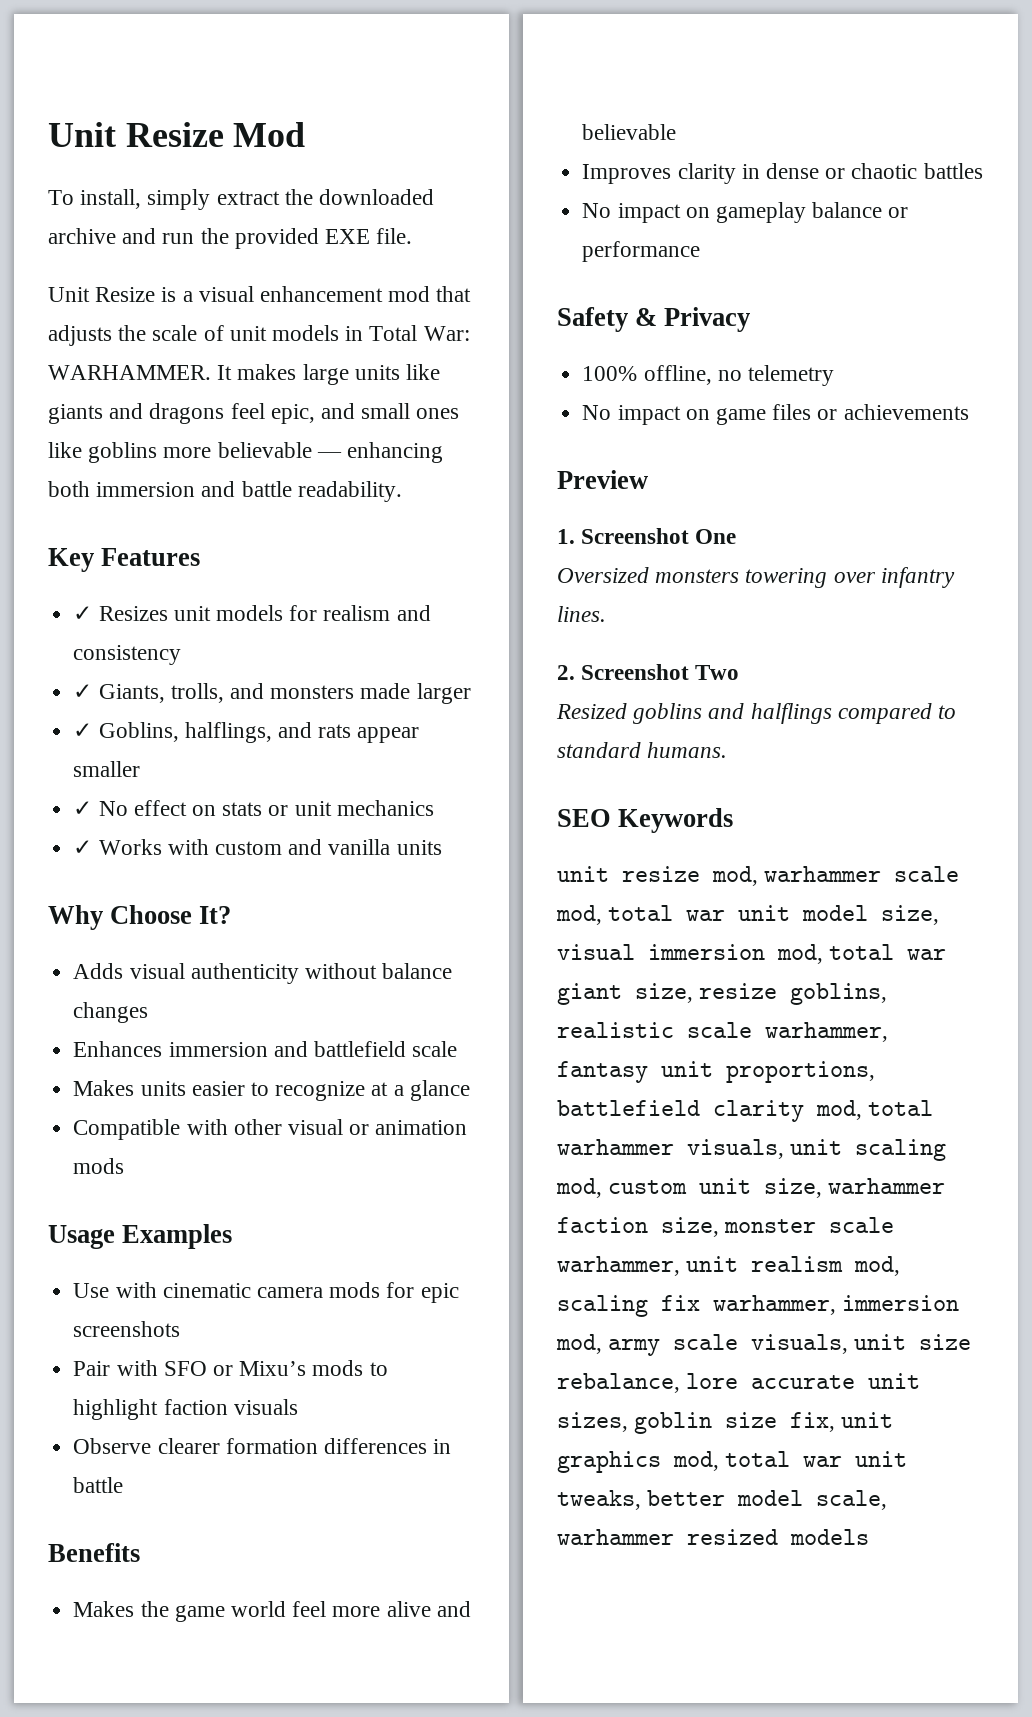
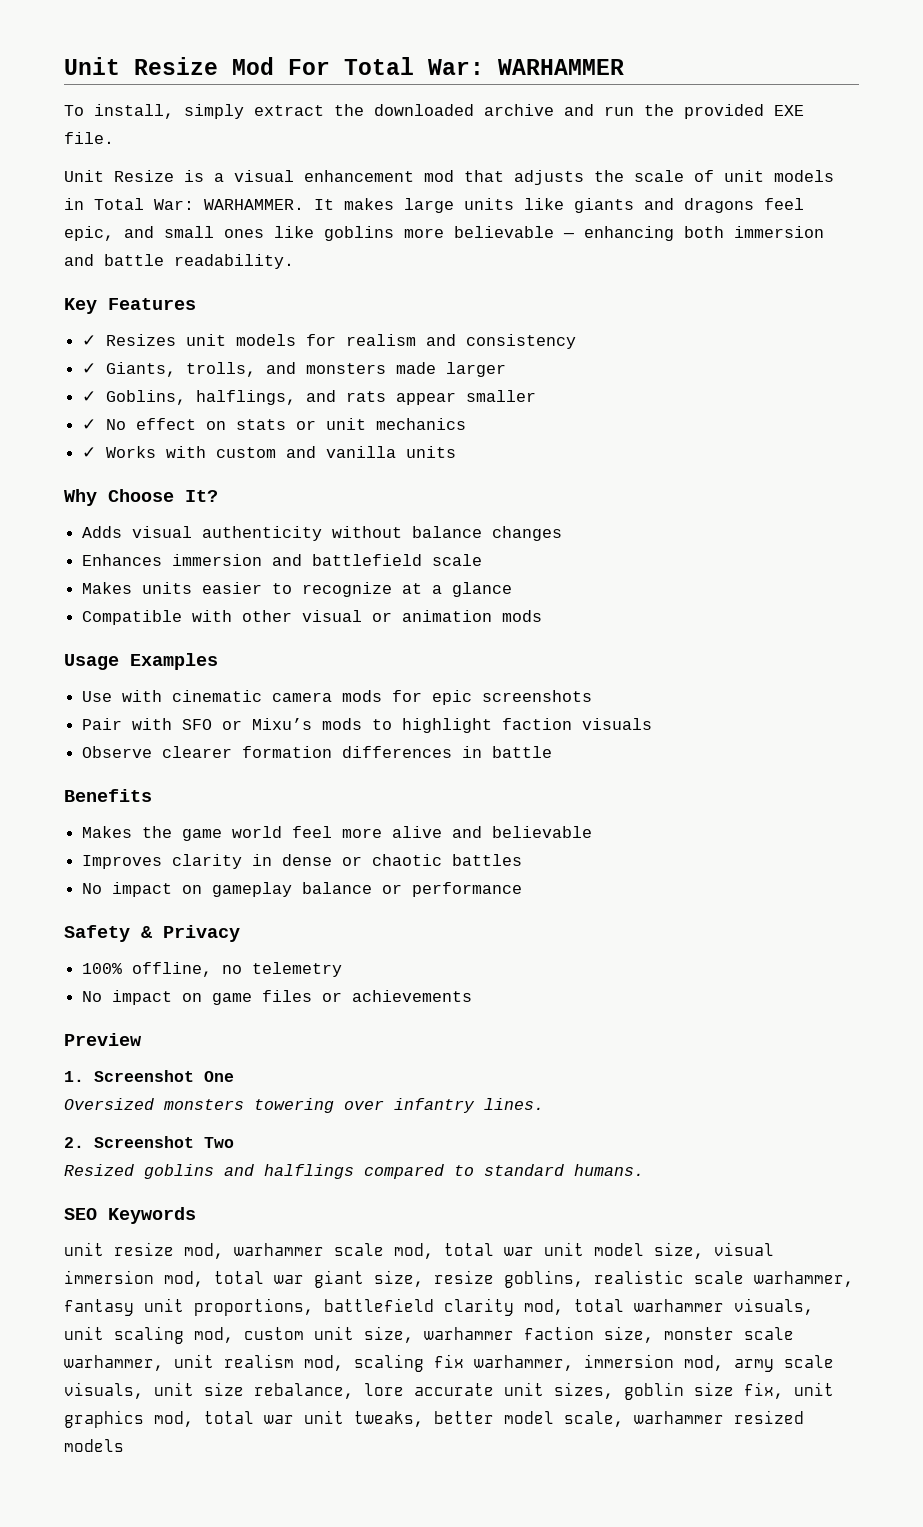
(306, 134) none -> [288,57,624,75] For Total War: WARHAMMER

